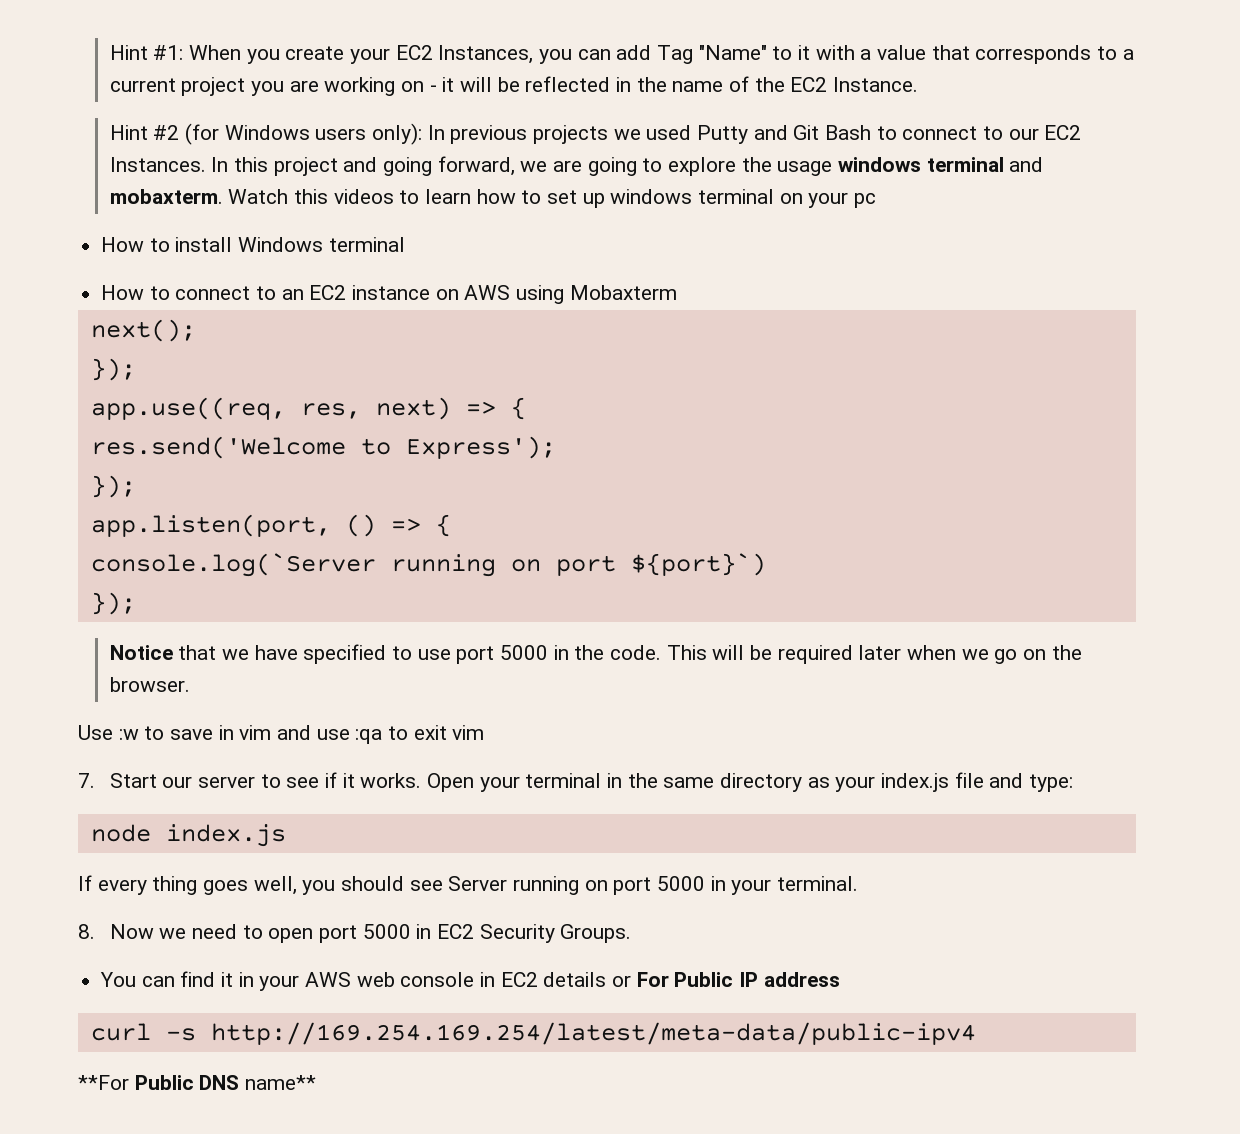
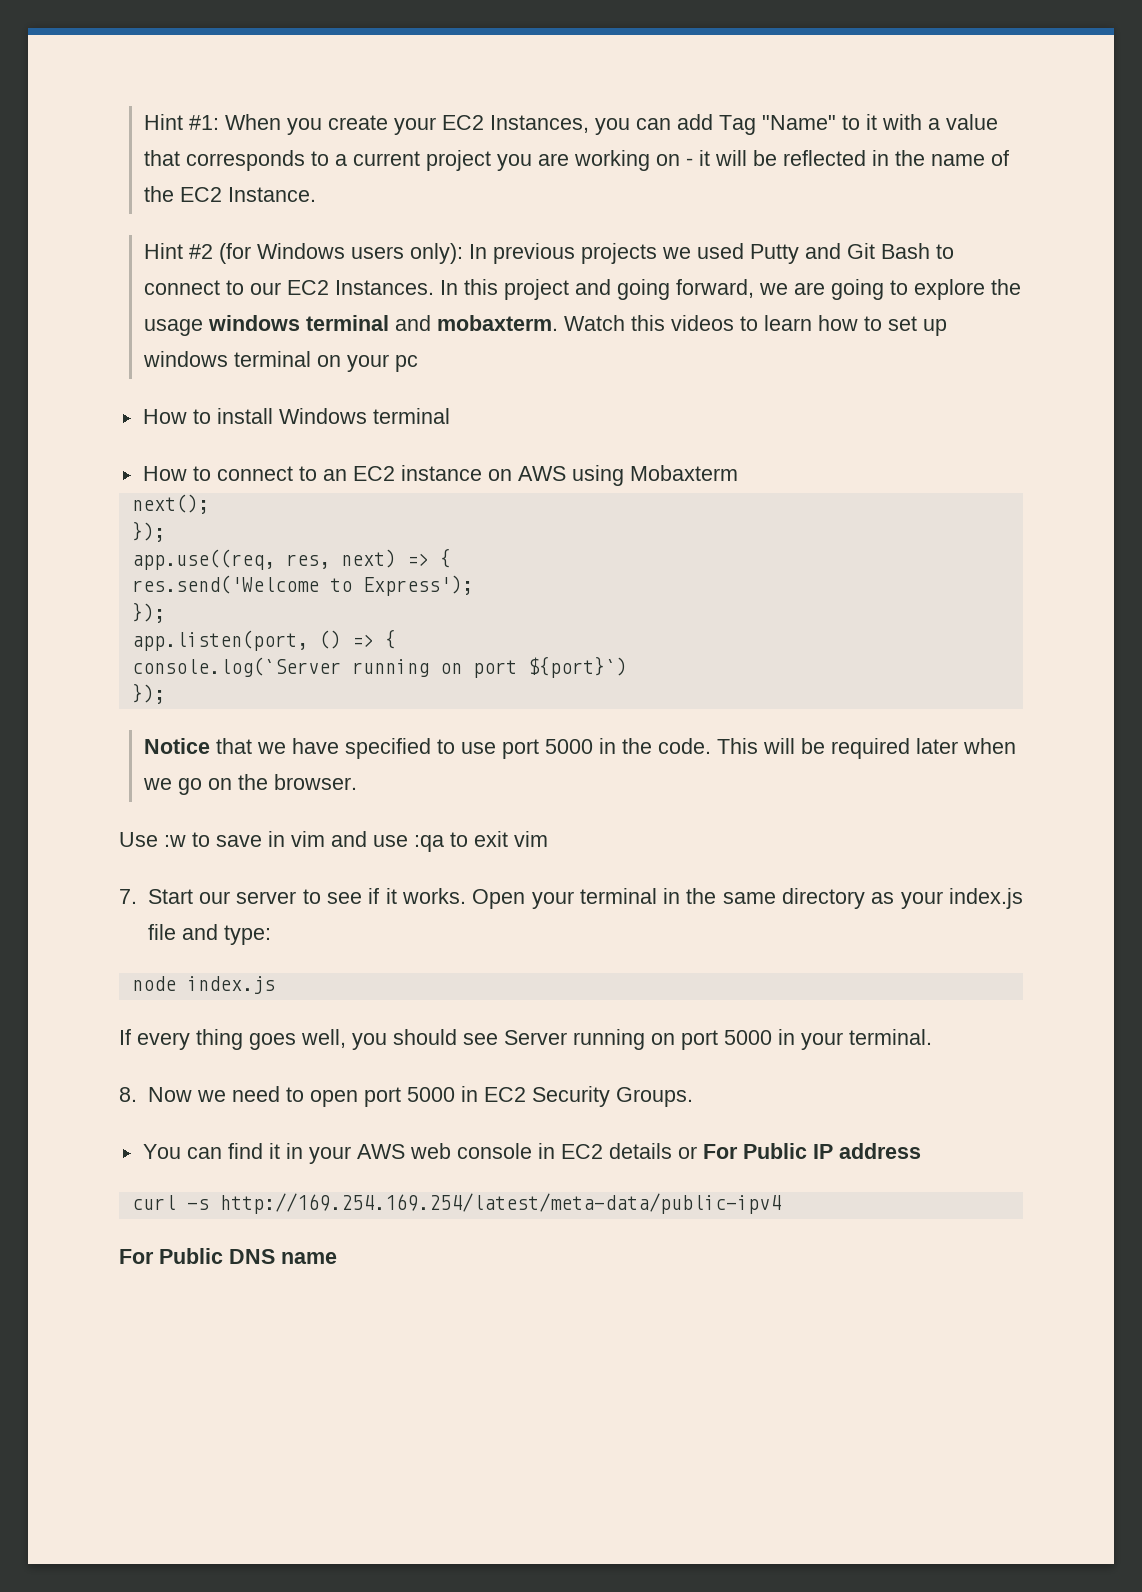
[78,1075,129,1090] **For -> [119,1249,154,1264] For
[245,1075,317,1090] name** -> [281,1252,337,1264] name

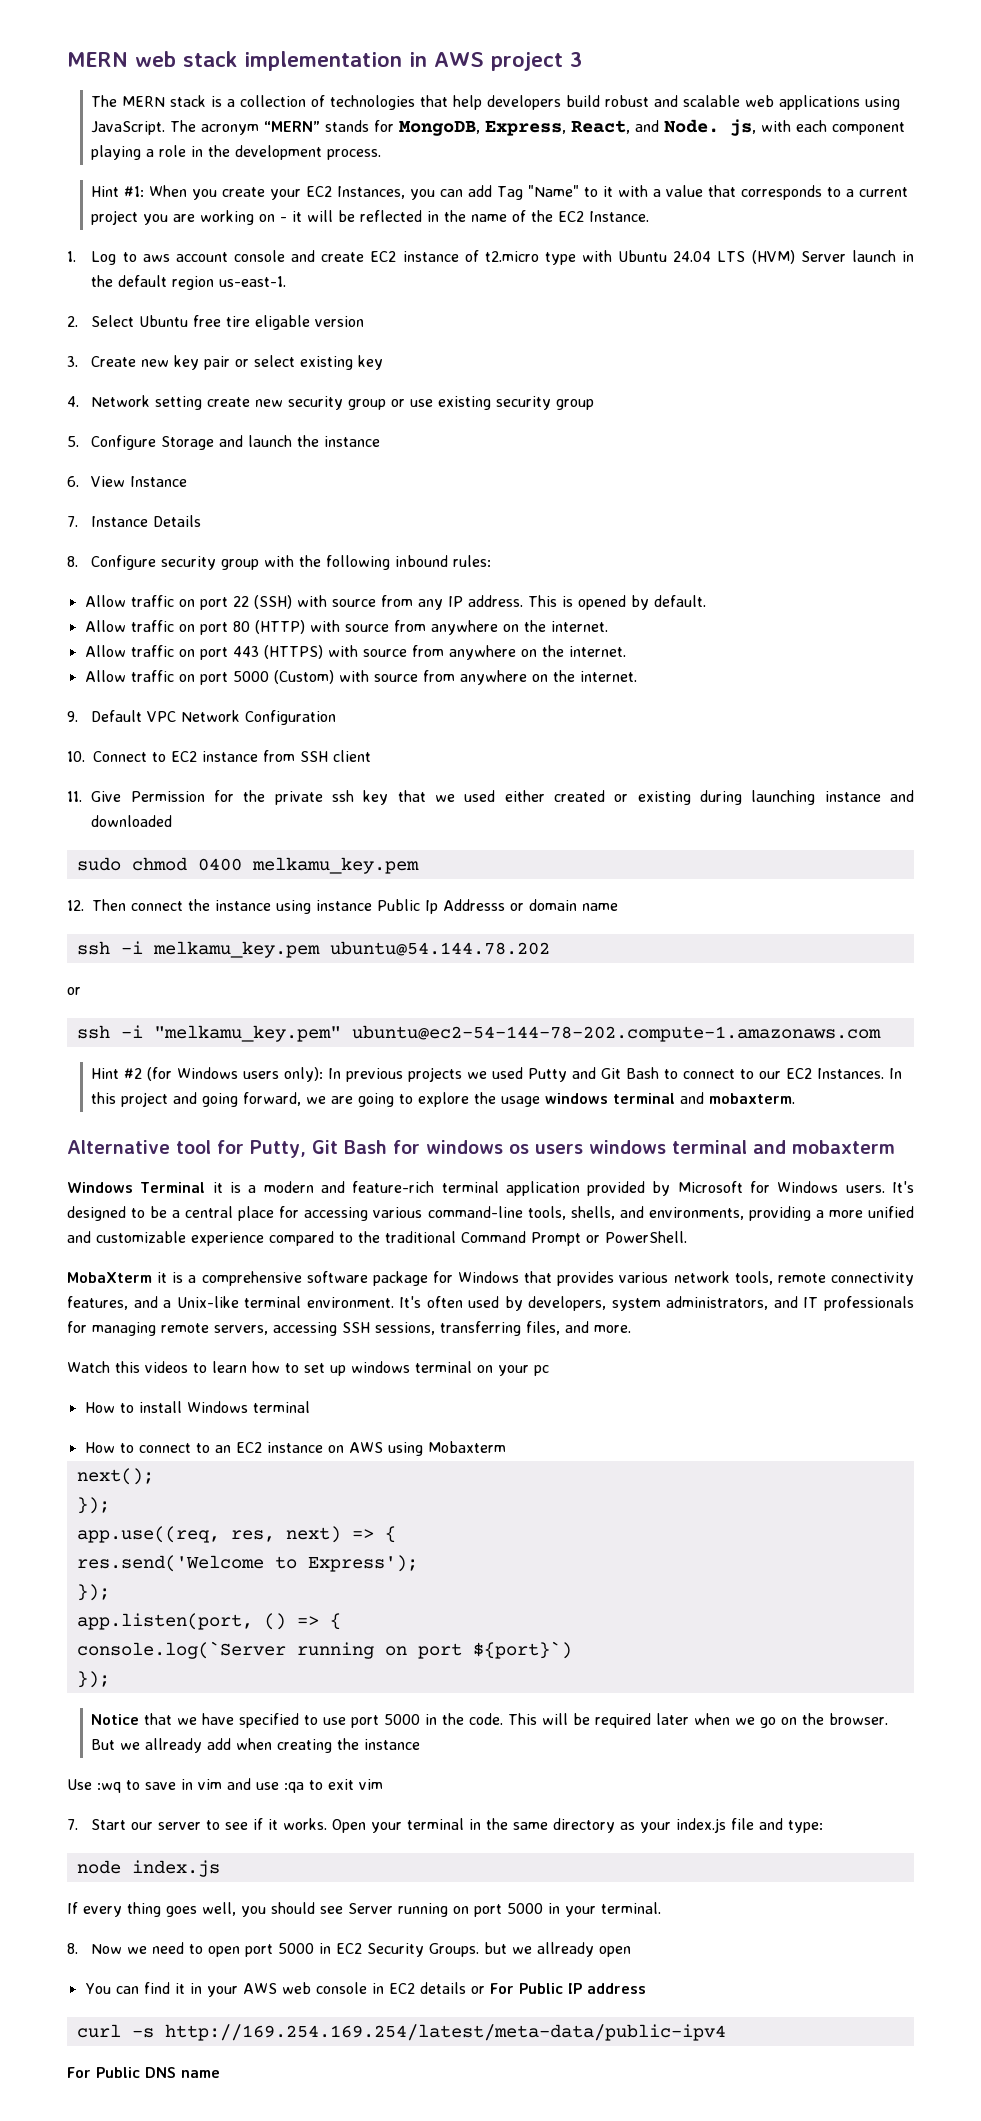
(143, 122) none -> [67,51,582,71] [91,95,901,110] [91,119,906,136] [91,145,382,160] MERN web stack implementation in AWS project 3 // The MERN stack is a collection of technologies that help developers build robust and scalable web applications using JavaScript. The acronym “MERN” stands for MongoDB, Express, React, and Node. js, with each component playing a role in the development process. //
(316, 194) none -> [67,250,914,265] [91,275,287,290] [67,315,365,330] [67,355,384,370] [67,395,595,410] [67,435,381,450] [67,476,188,487] [67,515,202,527] [67,555,492,570] [84,595,706,610] [84,620,608,635] [84,645,626,660] [84,670,637,685] [67,710,337,725] [67,750,371,762] [67,790,914,805] [91,815,173,827] [76,857,419,874] [67,899,618,914] [76,941,550,958] [67,987,81,995] [76,1025,881,1042] // 1. Log to aws account console and create EC2 instance of t2.micro type with Ubuntu 24.04 LTS (HVM) Server launch in the default region us-east-1. // 2. Select Ubuntu free tire eligable version // 3. Create new key pair or select existing key // 4. Network setting create new security group or use existing security group // 5. Configure Storage and launch the instance // 6. View Instance // 7. Instance Details // 8. Configure security group with the following inbound rules: // Allow traffic on port 22 (SSH) with source from any IP address. This is opened by default. // Allow traffic on port 80 (HTTP) with source from anywhere on the internet. // Allow traffic on port 443 (HTTPS) with source from anywhere on the internet. // Allow traffic on port 5000 (Custom) with source from anywhere on the internet. // 9. Default VPC Network Configuration // 10. Connect to EC2 instance from SSH client // 11. Give Permission for the private ssh key that we used either created or existing during launching instance and downloaded // sudo chmod 0400 melkamu_key.pem // 12. Then connect the instance using instance Public Ip Addresss or domain name // ssh -i melkamu_key.pem ubuntu@54.144.78.202 // or // ssh -i "melkamu_key.pem" ubuntu@ec2-54-144-78-202.compute-1.amazonaws.com
(558, 323) none -> [67,1140,895,1158] [67,1181,914,1196] [67,1206,914,1221] [67,1231,687,1246] [67,1271,914,1286] [67,1296,914,1311] [67,1321,631,1336] // Alternative tool for Putty, Git Bash for windows os users windows terminal and mobaxterm // Windows Terminal it is a modern and feature-rich terminal application provided by Microsoft for Windows users. It's designed to be a central place for accessing various command-line tools, shells, and environments, providing a more unified and customizable experience compared to the traditional Command Prompt or PowerShell. // MobaXterm it is a comprehensive software package for Windows that provides various network tools, remote connectivity features, and a Unix-like terminal environment. It's often used by developers, system administrators, and IT professionals for managing remote servers, accessing SSH sessions, transferring files, and more. //
(357, 782) none -> [91,1738,421,1753] But we allready add when creating the instance
[164,835,186,847] :w -> [97,1782,121,1793] :wq
(693, 1097) none -> [484,1942,632,1957] but we allready open

